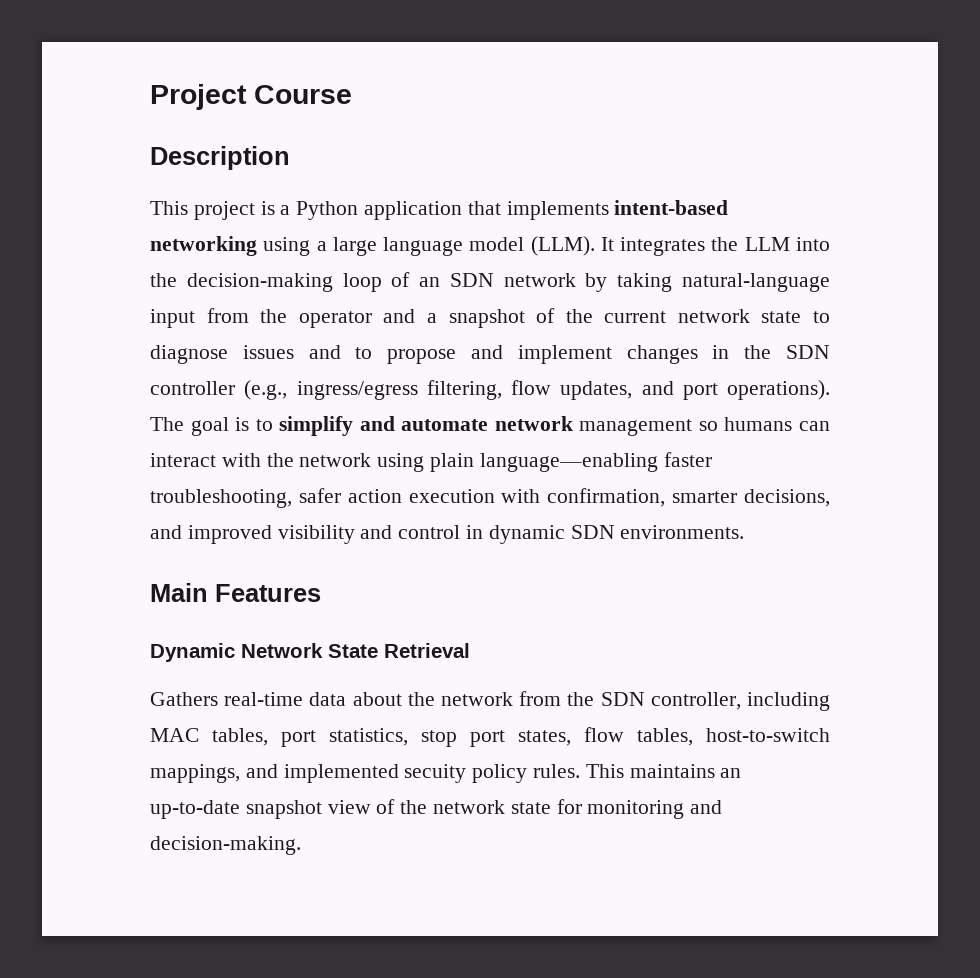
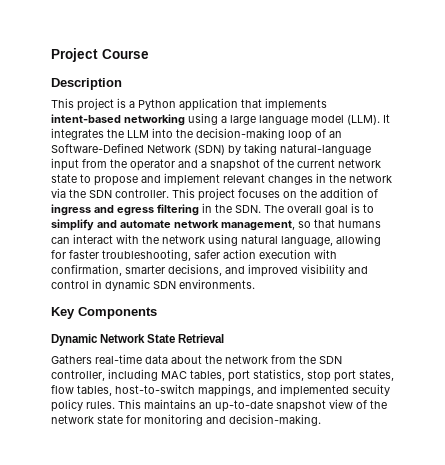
[449,273,576,287] SDN network -> [51,143,225,155] Software-Defined Network (SDN)
[150,345,373,364] diagnose issues and to -> (91, 178) none
(612, 354) none -> [223,174,265,183] relevant
[785,345,830,359] [150,380,830,400] [150,417,184,431] SDN controller (e.g., ingress/egress filtering, flow updates, and port operations). The -> [349,174,392,183] [51,188,378,201] [51,203,322,216] network via the SDN controller. This project focuses on the addition of ingress and egress filtering in the SDN. The overall
[579,419,718,436] management so -> [221,219,335,231] management, so that
[430,453,658,472] plain language—enabling -> [241,234,381,246] [51,250,66,259] natural language, allowing for
[150,583,321,602] Main Features -> [51,307,157,319] Key Components

